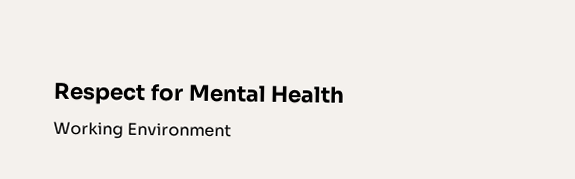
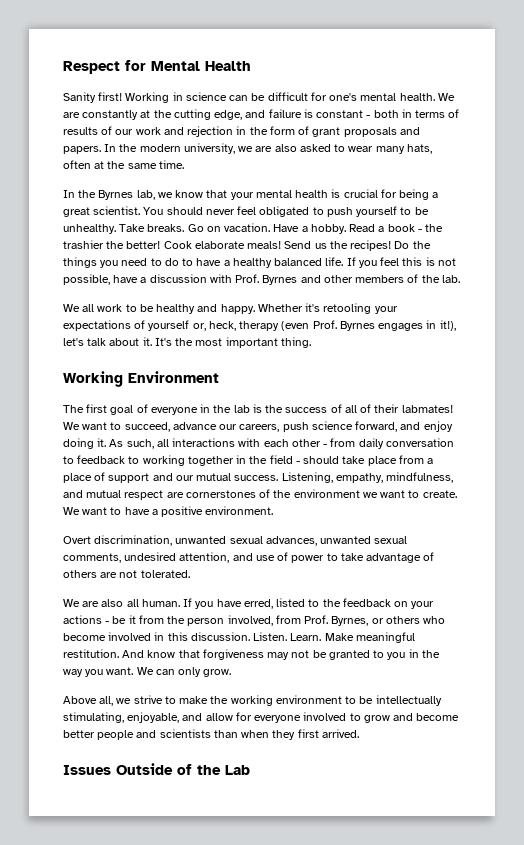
[53,121,233,139] Working Environment -> [63,92,455,103] [63,109,460,120] [63,126,420,137] [63,143,432,154] [63,160,184,169] [63,189,439,200] [63,206,429,217] [63,223,444,234] [63,240,431,251] [63,257,456,268] [63,274,460,285] [63,303,398,314] [63,320,456,331] [63,337,311,348] [63,371,219,387] [63,404,453,415] [63,421,453,432] [63,438,454,449] [63,455,434,466] [63,472,454,483] [63,489,457,500] [63,506,274,517] [63,535,408,546] [63,552,435,563] [63,570,190,578] [63,598,435,609] [63,615,446,626] [63,632,415,643] [63,649,440,660] [63,667,232,677] [63,695,442,706] [63,712,460,723] [63,729,359,740] [63,763,250,775] Sanity first! Working in science can be difficult for one's mental health. We are constantly at the cutting edge, and failure is constant - both in terms of results of our work and rejection in the form of grant proposals and papers. In the modern university, we are also asked to wear many hats, often at the same time. // In the Byrnes lab, we know that your mental health is crucial for being a great scientist. You should never feel obligated to push yourself to be unhealthy. Take breaks. Go on vacation. Have a hobby. Read a book - the trashier the better! Cook elaborate meals! Send us the recipes! Do the things you need to do to have a healthy balanced life. If you feel this is not possible, have a discussion with Prof. Byrnes and other members of the lab. // We all work to be healthy and happy. Whether it's retooling your expectations of yourself or, heck, therapy (even Prof. Byrnes engages in it!), let's talk about it. It's the most important thing. // Working Environment // The first goal of everyone in the lab is the success of all of their labmates! We want to succeed, advance our careers, push science forward, and enjoy doing it. As such, all interactions with each other - from daily conversation to feedback to working together in the field - should take place from a place of support and our mutual success. Listening, empathy, mindfulness, and mutual respect are cornerstones of the environment we want to create. We want to have a positive environment. // Overt discrimination, unwanted sexual advances, unwanted sexual comments, undesired attention, and use of power to take advantage of others are not tolerated. // We are also all human. If you have erred, listed to the feedback on your actions - be it from the person involved, from Prof. Byrnes, or others who become involved in this discussion. Listen. Learn. Make meaningful restitution. And know that forgiveness may not be granted to you in the way you want. We can only grow. // Above all, we strive to make the working environment to be intellectually stimulating, enjoyable, and allow for everyone involved to grow and become better people and scientists than when they first arrived. // Issues Outside of the Lab

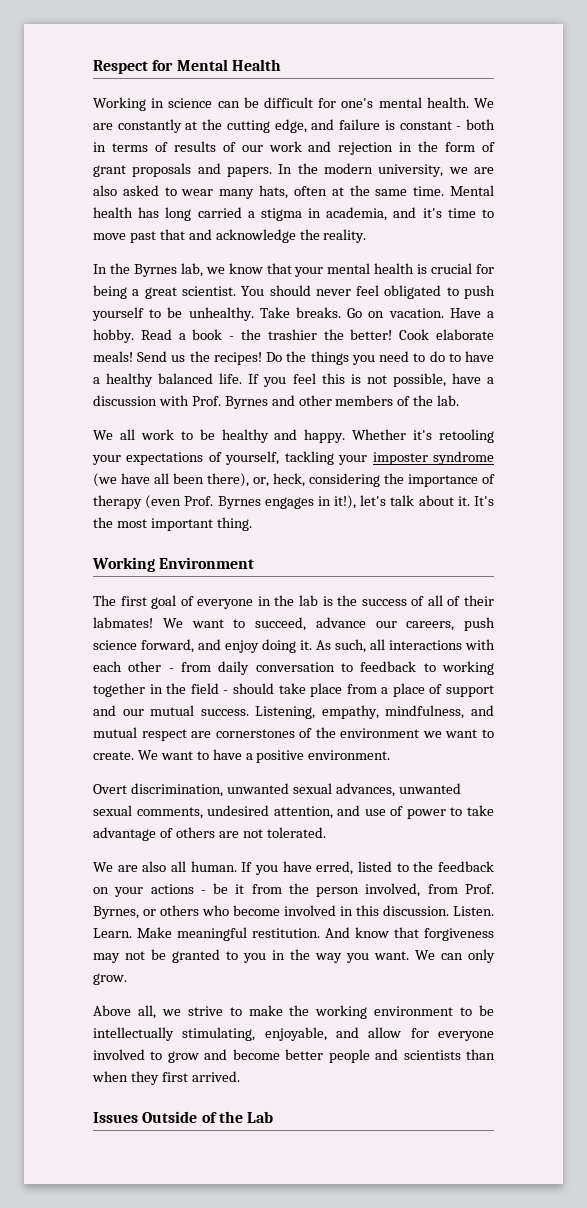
[63,92,123,103] Sanity first! -> (281, 65) none
(184, 164) none -> [449,185,494,196] [93,207,495,221] [93,229,367,243] Mental health has long carried a stigma in academia, and it's time to move past that and acknowledge the reality.
[148,320,236,331] yourself or, heck, -> [225,451,494,465] [93,473,495,487] yourself, tackling your imposter syndrome (we have all been there), or, heck, considering the importance of

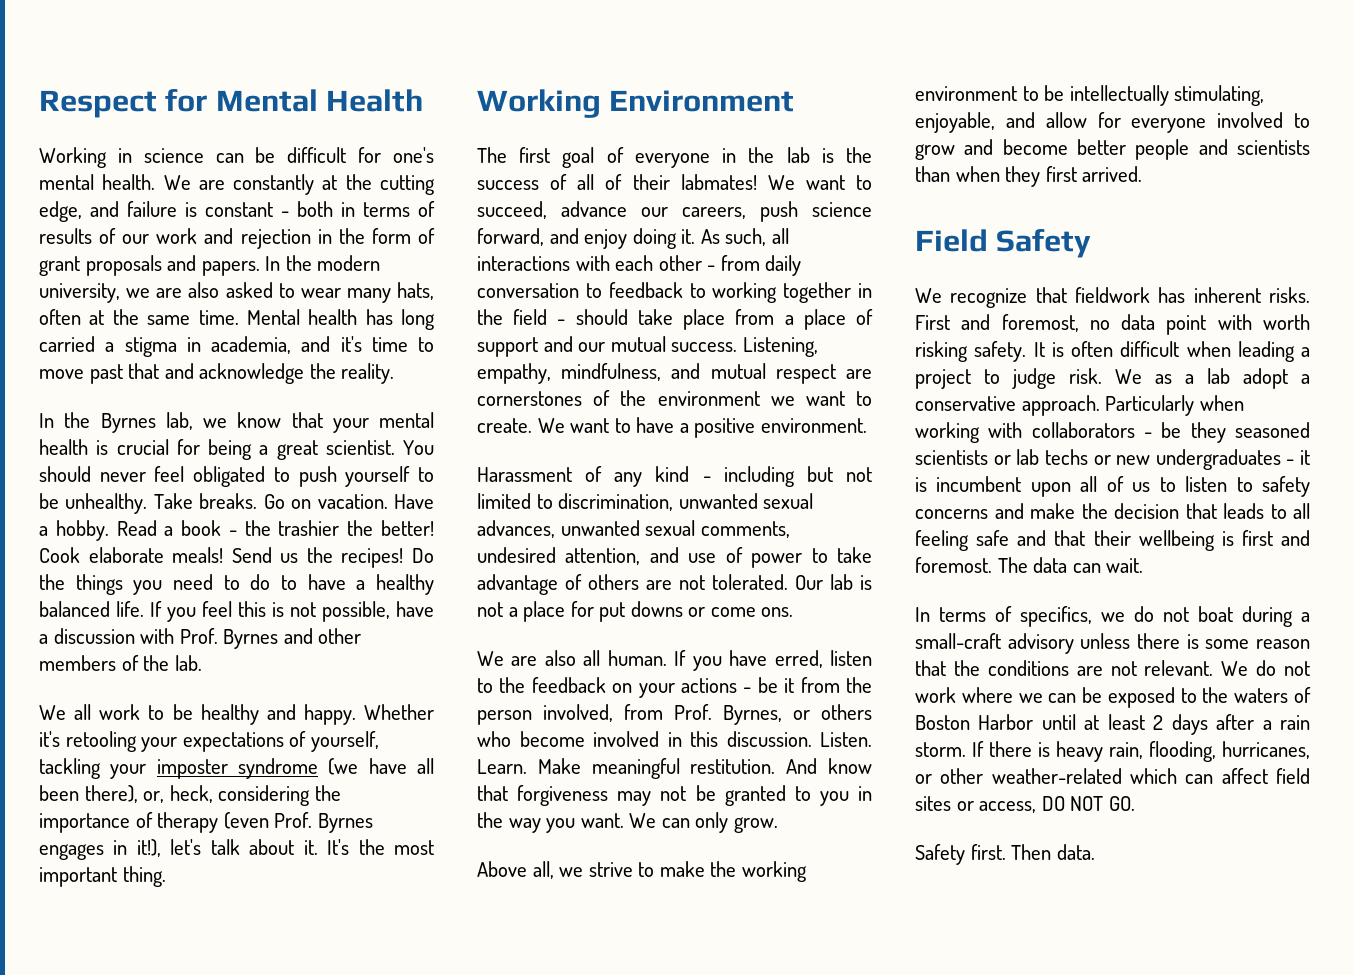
[93,784,127,794] Overt -> [477,466,872,487] [477,493,553,509] Harassment of any kind - including but not limited to
(326, 832) none -> [795,574,872,590] [477,601,794,622] Our lab is not a place for put downs or come ons.
[358,861,392,872] listed -> [830,650,872,666] listen
[93,1111,274,1123] Issues Outside of the Lab -> [915,229,1092,258] [915,287,1310,308] [915,314,1310,335] [915,341,1310,362] [915,368,1310,389] [915,395,1244,416] [915,422,1310,443] [915,449,1310,470] [915,476,1310,497] [915,503,1310,519] [915,530,1310,551] [915,557,1144,573] [915,606,1310,627] [915,633,1310,654] [915,660,1310,676] [915,687,1311,708] [915,714,1310,735] [915,741,1310,762] [915,768,1310,784] [915,796,1135,813] [915,844,1095,865] Field Safety // We recognize that fieldwork has inherent risks. First and foremost, no data point with worth risking safety. It is often difficult when leading a project to judge risk. We as a lab adopt a conservative approach. Particularly when working with collaborators - be they seasoned scientists or lab techs or new undergraduates - it is incumbent upon all of us to listen to safety concerns and make the decision that leads to all feeling safe and that their wellbeing is first and foremost. The data can wait. // In terms of specifics, we do not boat during a small-craft advisory unless there is some reason that the conditions are not relevant. We do not work where we can be exposed to the waters of Boston Harbor until at least 2 days after a rain storm. If there is heavy rain, flooding, hurricanes, or other weather-related which can affect field sites or access, DO NOT GO. // Safety first. Then data.

